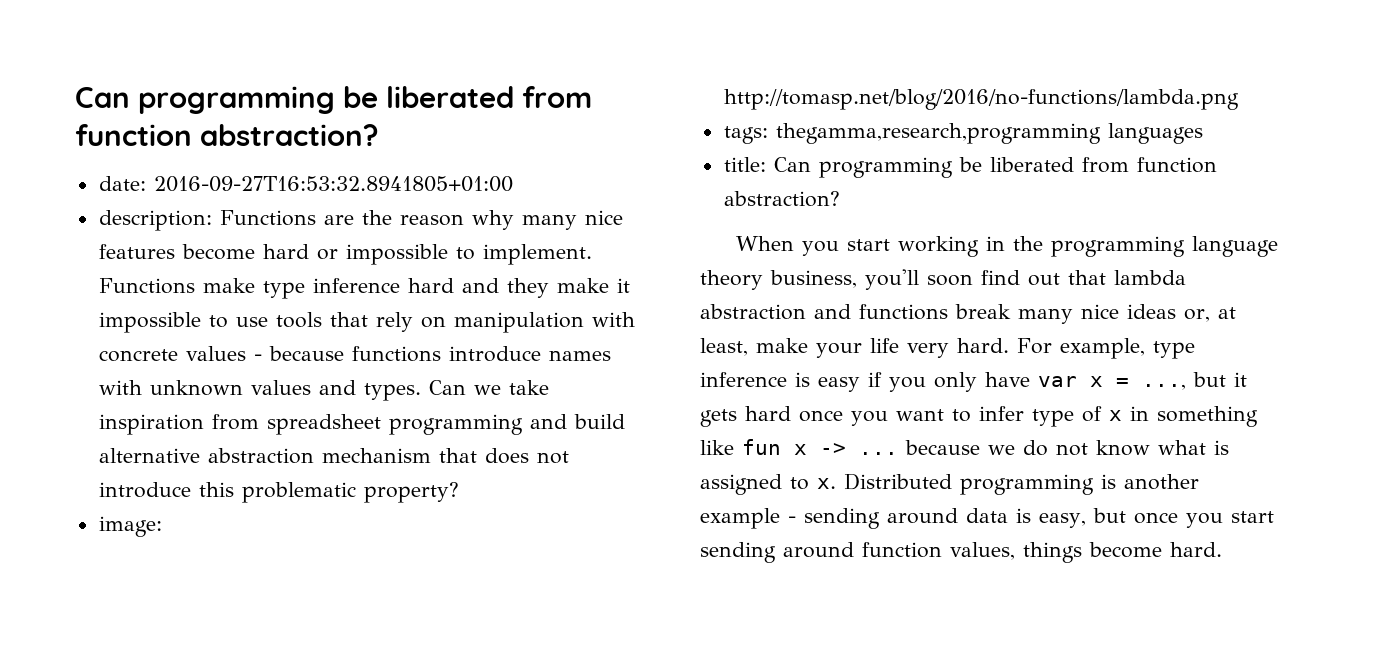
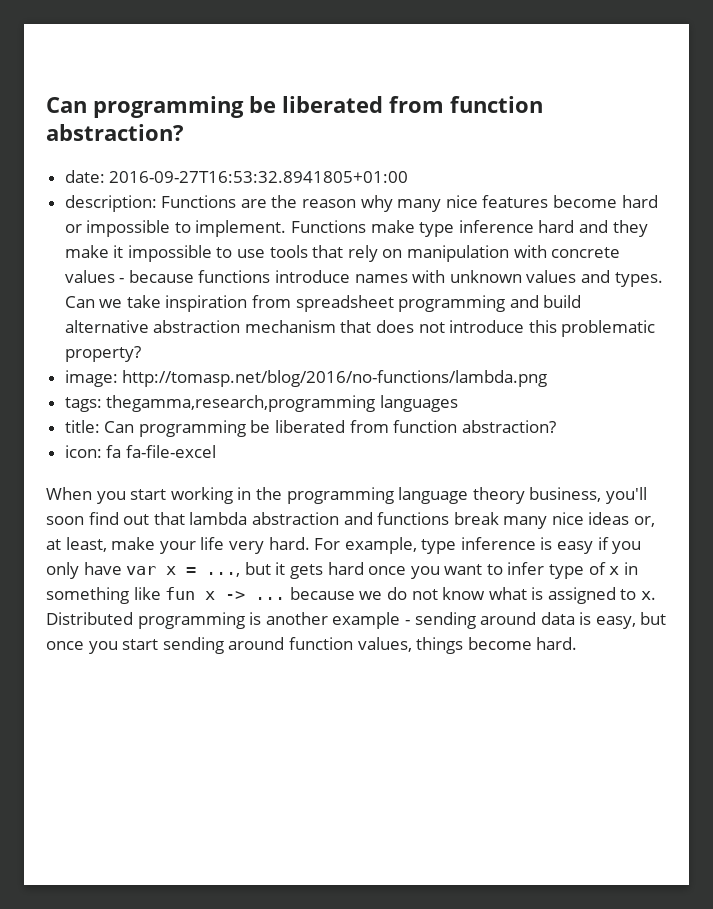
(840, 199) none -> [64,445,216,458] // icon: fa fa-file-excel

